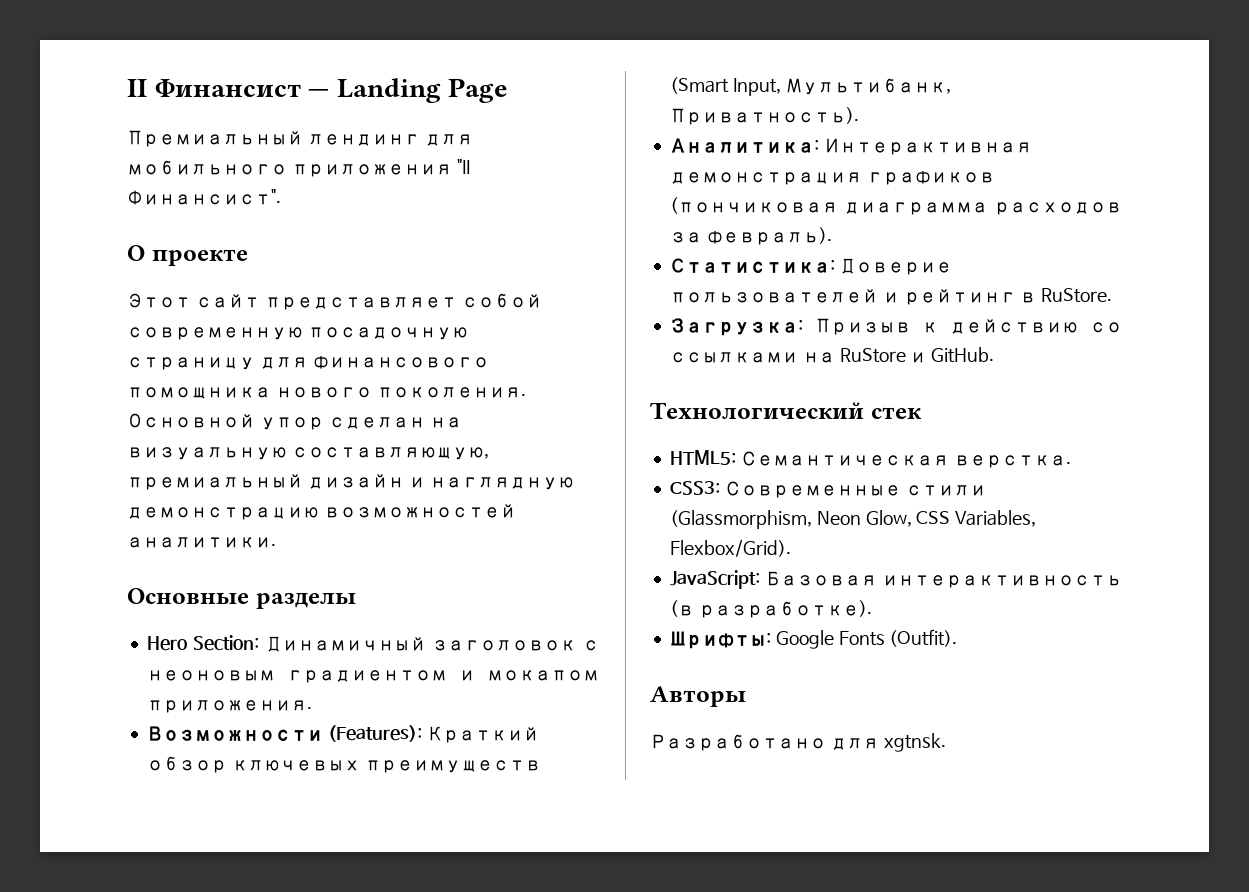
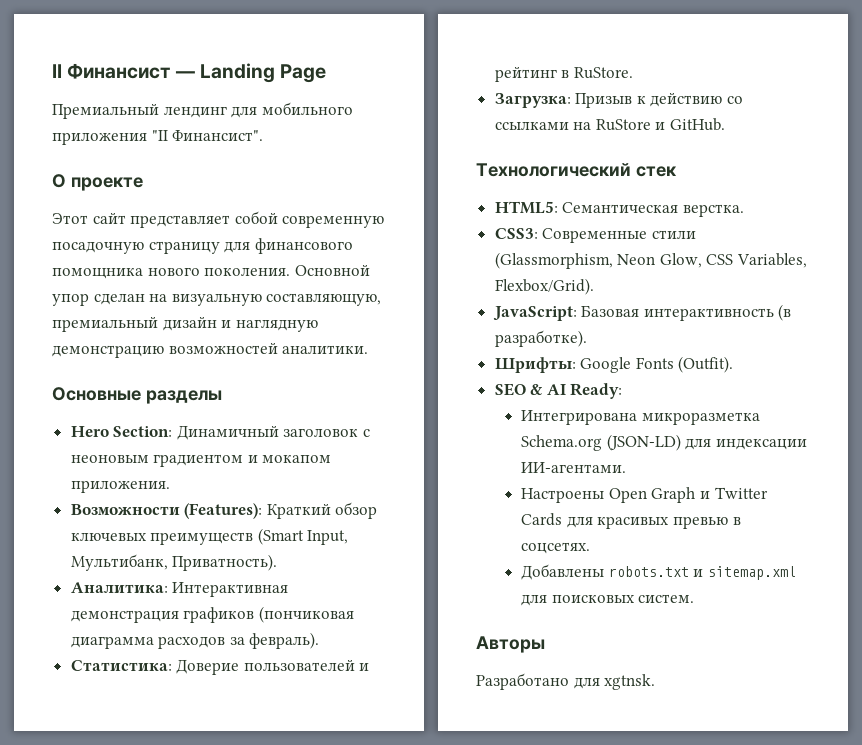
(958, 638) none -> [494,383,623,399] [521,410,760,425] [521,434,807,451] [521,462,627,473] [521,487,768,503] [521,513,741,529] [521,542,591,554] [521,564,796,580] [521,594,695,606] // SEO & AI Ready: // Интегрирована микроразметка Schema.org (JSON-LD) для индексации ИИ-агентами. // Настроены Open Graph и Twitter Cards для красивых превью в соцсетях. // Добавлены robots.txt и sitemap.xml для поисковых систем.

